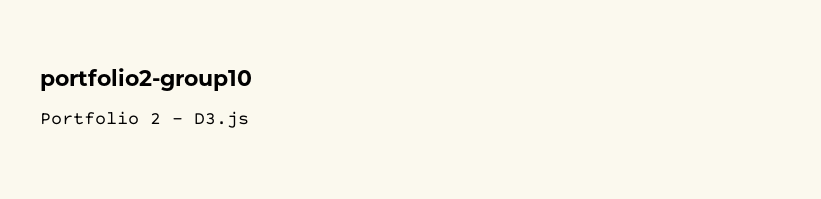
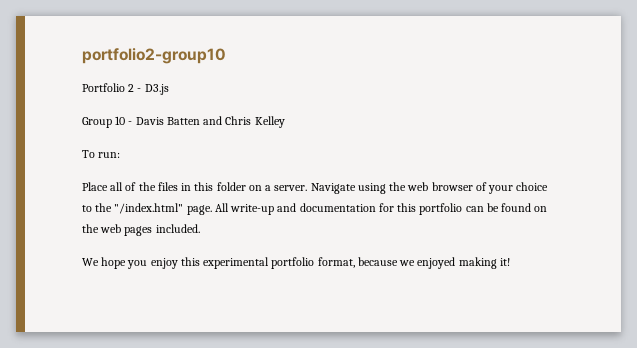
(249, 119) none -> [82,116,285,128] [82,150,121,158] [82,182,549,194] [82,203,548,215] [82,224,200,236] [82,257,510,269] // Group 10 - Davis Batten and Chris Kelley // To run: // Place all of the files in this folder on a server. Navigate using the web browser of your choice to the "/index.html" page. All write-up and documentation for this portfolio can be found on the web pages included. // We hope you enjoy this experimental portfolio format, because we enjoyed making it!

